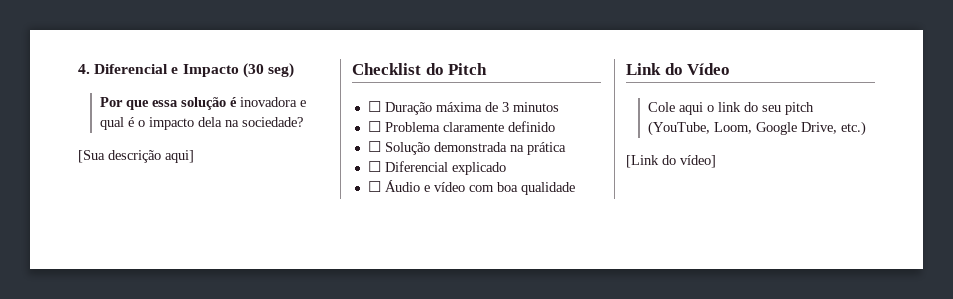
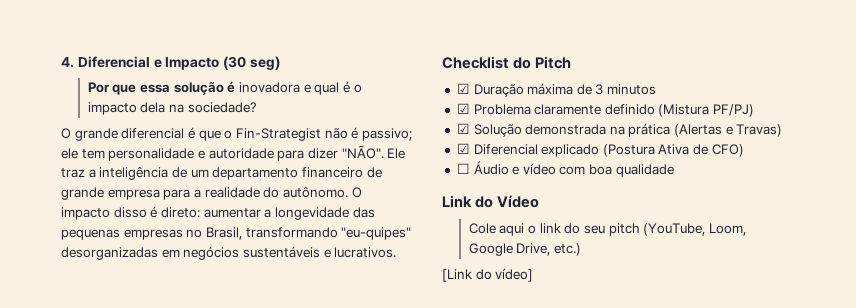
[78,150,194,163] [Sua descrição aqui] -> [61,127,412,141] [61,145,406,161] [61,166,382,180] [61,186,362,200] [61,206,375,220] [61,227,412,240] [61,246,397,260] O grande diferencial é que o Fin-Strategist não é passivo; ele tem personalidade e autoridade para dizer "NÃO". Ele traz a inteligência de um departamento financeiro de grande empresa para a realidade do autônomo. O impacto disso é direto: aumentar a longevidade das pequenas empresas no Brasil, transformando "eu-quipes" desorganizadas em negócios sustentáveis e lucrativos.
[367,101,381,112] ☐ -> [456,83,470,94] ☑
[367,121,381,132] ☐ -> [456,103,470,114] ☑
[367,141,381,152] // ☐ -> [658,104,755,117] [456,123,470,134] (Mistura PF/PJ) // ☑
[367,161,506,175] // ☐ Diferencial explicado -> [674,124,783,137] [456,143,744,157] (Alertas e Travas) // ☑ Diferencial explicado (Postura Ativa de CFO)

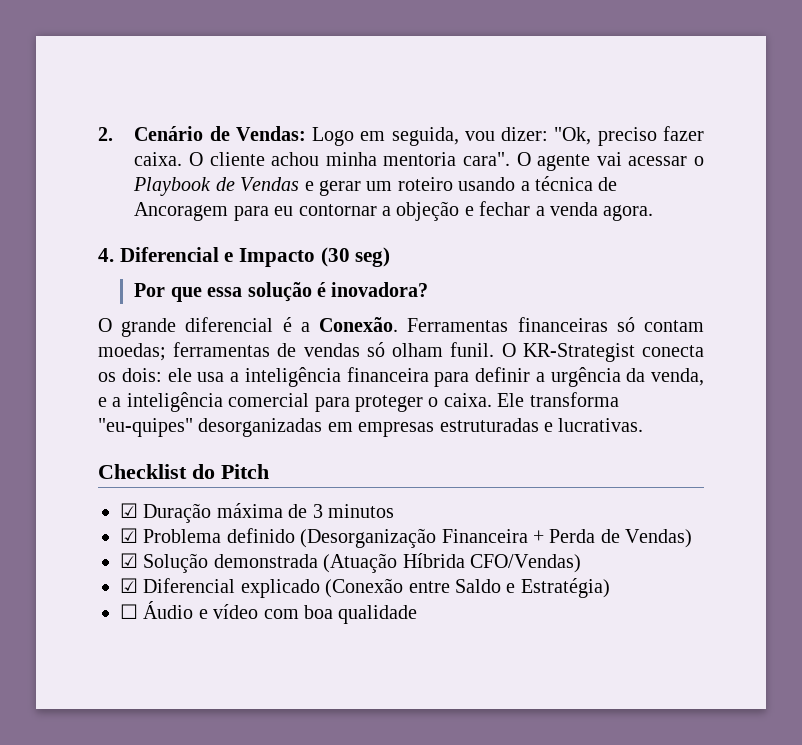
(61, 62) none -> [98,126,704,146] [134,152,704,171] [133,176,618,196] [134,201,654,221] 2. Cenário de Vendas: Logo em seguida, vou dizer: "Ok, preciso fazer caixa. O cliente achou minha mentoria cara". O agente vai acessar o Playbook de Vendas e gerar um roteiro usando a técnica de Ancoragem para eu contornar a objeção e fechar a venda agora. //
[238,81,362,95] [87,102,256,115] [61,127,412,141] [61,145,406,161] [61,166,382,180] [61,186,362,200] [61,206,375,220] [61,227,412,240] [61,246,397,260] inovadora e qual é o impacto dela na sociedade? // O grande diferencial é que o Fin-Strategist não é passivo; ele tem personalidade e autoridade para dizer "NÃO". Ele traz a inteligência de um departamento financeiro de grande empresa para a realidade do autônomo. O impacto disso é direto: aumentar a longevidade das pequenas empresas no Brasil, transformando "eu-quipes" desorganizadas em negócios sustentáveis e lucrativos. -> [331,282,429,297] [98,317,704,337] [98,342,704,362] [98,367,704,387] [98,392,619,412] [98,418,644,437] inovadora? // O grande diferencial é a Conexão. Ferramentas financeiras só contam moedas; ferramentas de vendas só olham funil. O KR-Strategist conecta os dois: ele usa a inteligência financeira para definir a urgência da venda, e a inteligência comercial para proteger o caixa. Ele transforma "eu-quipes" desorganizadas em empresas estruturadas e lucrativas.
[534,104,755,117] [456,123,783,137] [456,143,744,157] claramente definido (Mistura PF/PJ) // ☑ Solução demonstrada na prática (Alertas e Travas) // ☑ Diferencial explicado (Postura Ativa de CFO) -> [226,528,693,548] [120,553,581,573] [120,578,610,598] definido (Desorganização Financeira + Perda de Vendas) // ☑ Solução demonstrada (Atuação Híbrida CFO/Vendas) // ☑ Diferencial explicado (Conexão entre Saldo e Estratégia)
[442,195,540,208] [468,223,746,236] [468,243,581,256] [442,268,534,282] // Link do Vídeo // Cole aqui o link do seu pitch (YouTube, Loom, Google Drive, etc.) // [Link do vídeo] -> (418, 614) none

